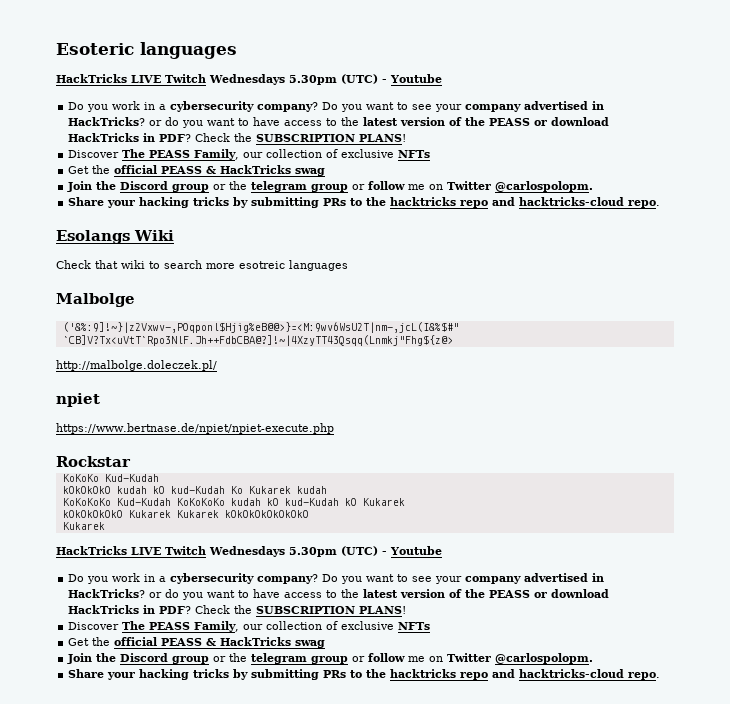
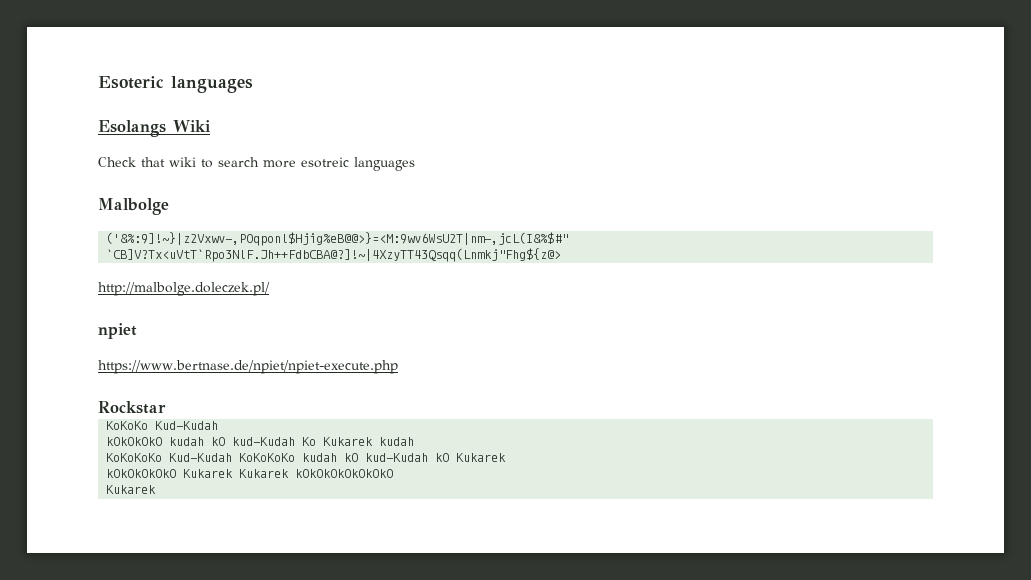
[56,74,442,85] [68,101,605,112] [68,117,610,128] [68,133,407,142] [68,149,431,160] [68,165,326,176] [67,181,594,192] [68,197,661,208] // HackTricks LIVE Twitch Wednesdays 5.30pm (UTC) - Youtube // Do you work in a cybersecurity company? Do you want to see your company advertised in HackTricks? or do you want to have access to the latest version of the PEASS or download HackTricks in PDF? Check the SUBSCRIPTION PLANS! // Discover The PEASS Family, our collection of exclusive NFTs // Get the official PEASS & HackTricks swag // Join the Discord group or the telegram group or follow me on Twitter @carlospolopm. // Share your hacking tricks by submitting PRs to the hacktricks repo and hacktricks-cloud repo. -> (253, 84) none
[56,546,442,557] [68,573,605,584] [68,589,610,600] [68,605,407,614] [68,621,431,632] [68,637,326,648] [67,653,594,664] [68,669,661,680] // HackTricks LIVE Twitch Wednesdays 5.30pm (UTC) - Youtube // Do you work in a cybersecurity company? Do you want to see your company advertised in HackTricks? or do you want to have access to the latest version of the PEASS or download HackTricks in PDF? Check the SUBSCRIPTION PLANS! // Discover The PEASS Family, our collection of exclusive NFTs // Get the official PEASS & HackTricks swag // Join the Discord group or the telegram group or follow me on Twitter @carlospolopm. // Share your hacking tricks by submitting PRs to the hacktricks repo and hacktricks-cloud repo. -> (157, 489) none

